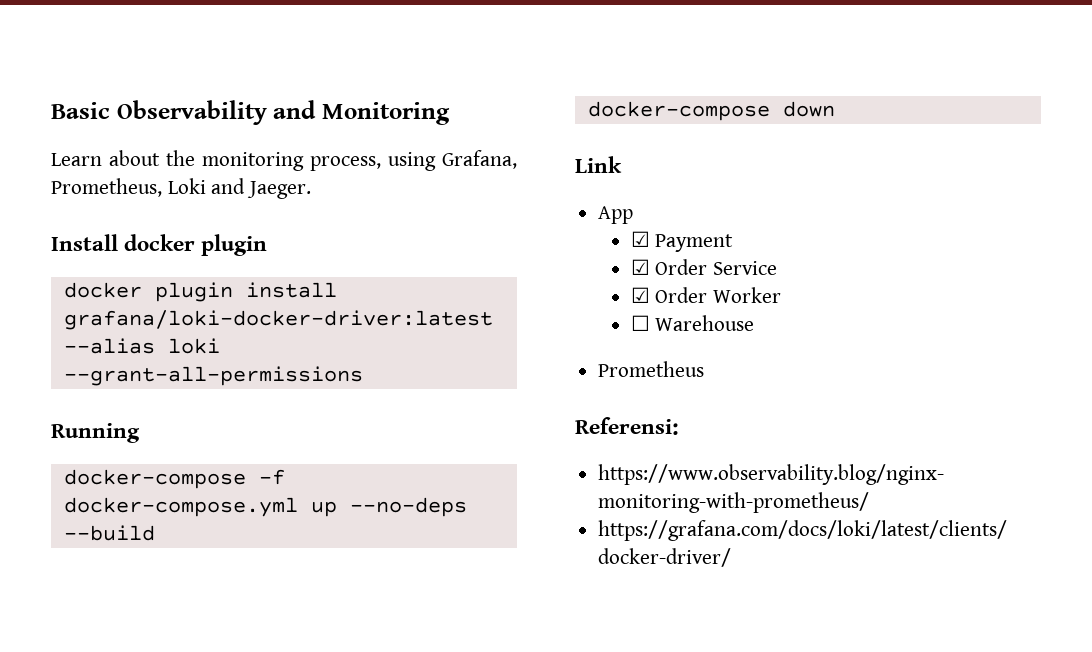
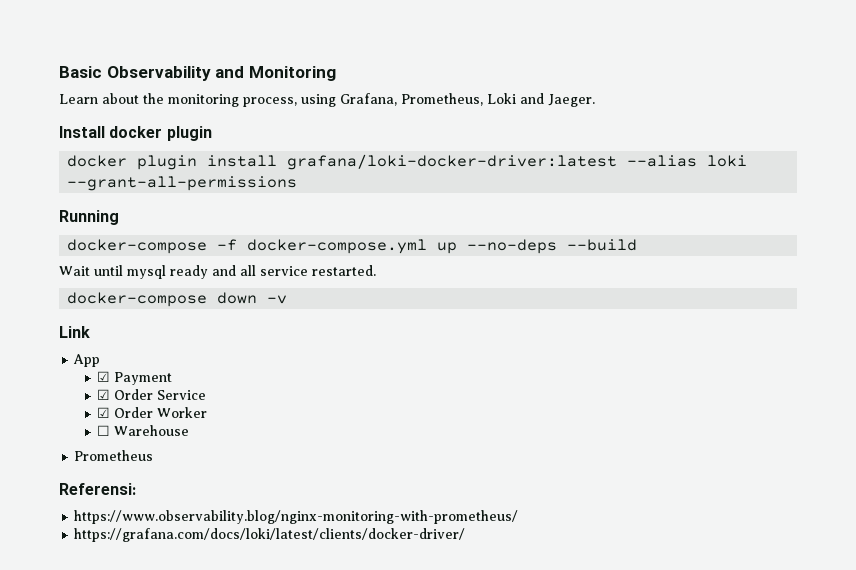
(155, 533) none -> [59,265,376,279] // Wait until mysql ready and all service restarted.
(835, 109) none -> [267,295,288,304] -v

